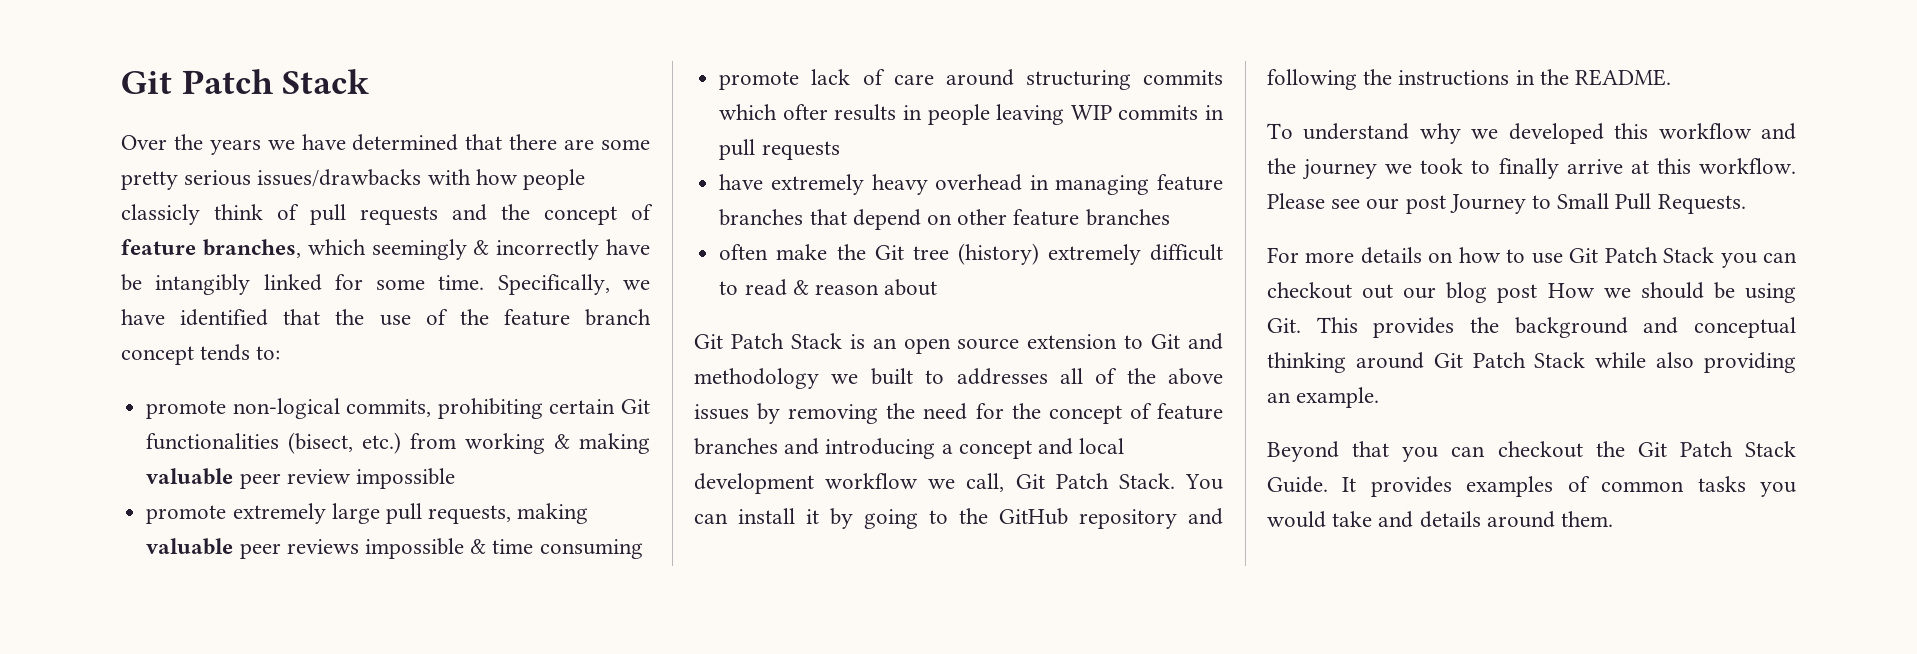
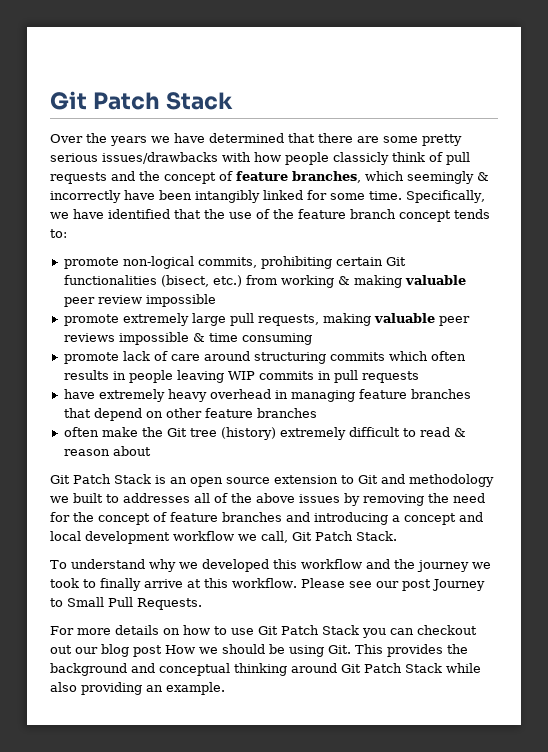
[121,274,142,291] be -> [159,190,192,200] been
[782,104,828,120] ofter -> [430,351,466,361] often
[1185,474,1223,490] [694,508,1223,529] [1267,69,1672,90] You can install it by going to the GitHub repository and following the instructions in the README. -> (397, 536) none
[1267,441,1796,462] [1267,476,1796,497] [1267,511,1614,528] // Beyond that you can checkout the Git Patch Stack Guide. It provides examples of common tasks you would take and details around them. -> (225, 688) none

